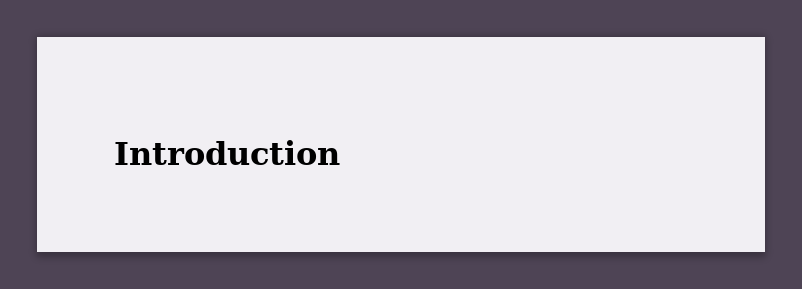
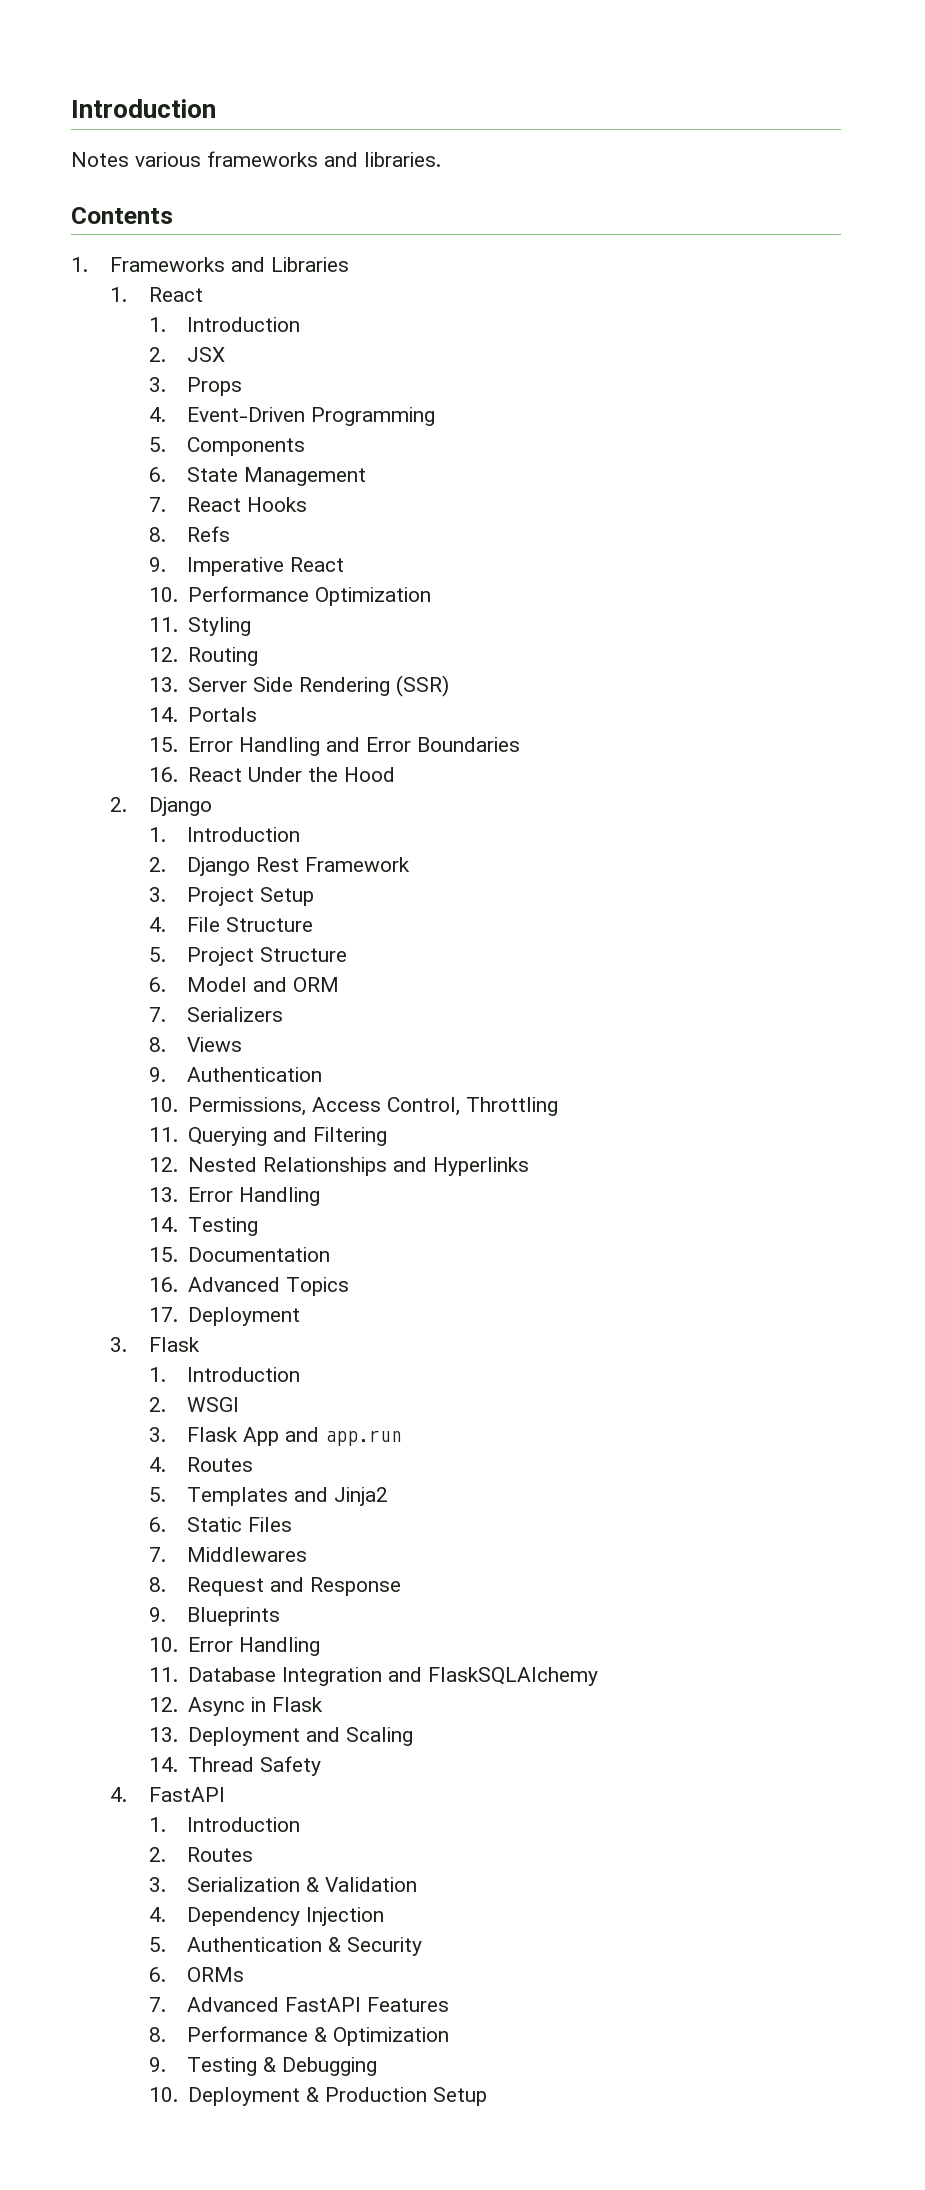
[114,140,340,165] Introduction -> [71,99,216,118] [71,151,441,167] [71,207,173,224] [71,257,349,272] [109,287,203,302] [148,317,301,332] [148,347,226,362] [148,377,243,396] [148,407,436,426] [148,437,306,456] [148,467,367,486] [148,497,308,512] [148,526,231,542] [148,557,345,576] [148,586,432,606] [148,617,252,636] [148,647,259,666] [148,675,450,697] [148,707,258,722] [148,737,521,756] [148,767,396,782] [109,797,212,816] [148,827,301,842] [148,857,411,876] [148,887,315,906] [148,917,314,932] [148,947,348,966] [148,977,340,992] [148,1007,284,1022] [148,1037,243,1052] [148,1067,323,1082] [148,1097,559,1116] [148,1127,388,1146] [148,1157,530,1176] [148,1187,321,1206] [148,1217,259,1236] [148,1247,331,1262] [148,1277,350,1296] [148,1307,301,1326] [109,1337,200,1352] [148,1367,301,1382] [148,1397,240,1412] [148,1427,403,1446] [148,1457,254,1472] [148,1487,389,1506] [148,1517,293,1532] [148,1547,308,1562] [148,1577,402,1596] [148,1607,281,1626] [148,1637,321,1656] [148,1667,599,1686] [148,1697,324,1716] [148,1727,414,1746] [148,1756,322,1776] [109,1787,225,1802] [148,1817,301,1832] [148,1847,254,1862] [148,1877,418,1892] [148,1907,385,1926] [148,1937,423,1956] [148,1967,245,1982] [148,1997,450,2012] [148,2026,450,2046] [148,2057,378,2076] [148,2087,488,2106] Introduction // Notes various frameworks and libraries. // Contents // 1. Frameworks and Libraries // 1. React // 1. Introduction // 2. JSX // 3. Props // 4. Event-Driven Programming // 5. Components // 6. State Management // 7. React Hooks // 8. Refs // 9. Imperative React // 10. Performance Optimization // 11. Styling // 12. Routing // 13. Server Side Rendering (SSR) // 14. Portals // 15. Error Handling and Error Boundaries // 16. React Under the Hood // 2. Django // 1. Introduction // 2. Django Rest Framework // 3. Project Setup // 4. File Structure // 5. Project Structure // 6. Model and ORM // 7. Serializers // 8. Views // 9. Authentication // 10. Permissions, Access Control, Throttling // 11. Querying and Filtering // 12. Nested Relationships and Hyperlinks // 13. Error Handling // 14. Testing // 15. Documentation // 16. Advanced Topics // 17. Deployment // 3. Flask // 1. Introduction // 2. WSGI // 3. Flask App and app.run // 4. Routes // 5. Templates and Jinja2 // 6. Static Files // 7. Middlewares // 8. Request and Response // 9. Blueprints // 10. Error Handling // 11. Database Integration and FlaskSQLAlchemy // 12. Async in Flask // 13. Deployment and Scaling // 14. Thread Safety // 4. FastAPI // 1. Introduction // 2. Routes // 3. Serialization & Validation // 4. Dependency Injection // 5. Authentication & Security // 6. ORMs // 7. Advanced FastAPI Features // 8. Performance & Optimization // 9. Testing & Debugging // 10. Deployment & Production Setup

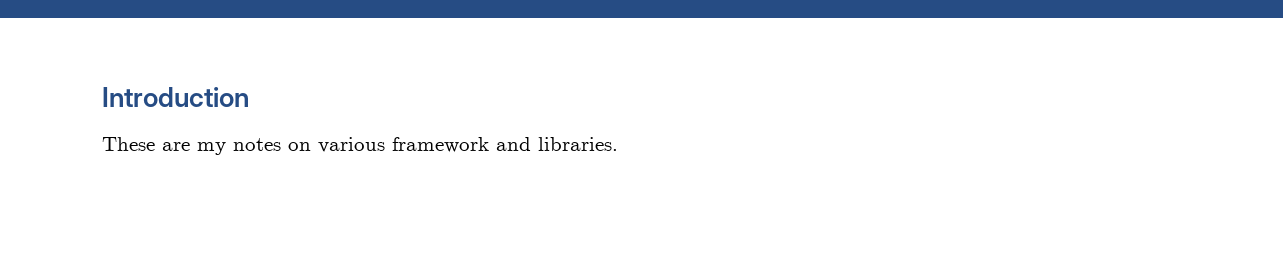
[71,99,216,118] [71,151,441,167] [71,207,173,224] [71,257,349,272] [109,287,203,302] [148,317,301,332] [148,347,226,362] [148,377,243,396] [148,407,436,426] [148,437,306,456] [148,467,367,486] [148,497,308,512] [148,526,231,542] [148,557,345,576] [148,586,432,606] [148,617,252,636] [148,647,259,666] [148,675,450,697] [148,707,258,722] [148,737,521,756] [148,767,396,782] [109,797,212,816] [148,827,301,842] [148,857,411,876] [148,887,315,906] [148,917,314,932] [148,947,348,966] [148,977,340,992] [148,1007,284,1022] [148,1037,243,1052] [148,1067,323,1082] [148,1097,559,1116] [148,1127,388,1146] [148,1157,530,1176] [148,1187,321,1206] [148,1217,259,1236] [148,1247,331,1262] [148,1277,350,1296] [148,1307,301,1326] [109,1337,200,1352] [148,1367,301,1382] [148,1397,240,1412] [148,1427,403,1446] [148,1457,254,1472] [148,1487,389,1506] [148,1517,293,1532] [148,1547,308,1562] [148,1577,402,1596] [148,1607,281,1626] [148,1637,321,1656] [148,1667,599,1686] [148,1697,324,1716] [148,1727,414,1746] [148,1756,322,1776] [109,1787,225,1802] [148,1817,301,1832] [148,1847,254,1862] [148,1877,418,1892] [148,1907,385,1926] [148,1937,423,1956] [148,1967,245,1982] [148,1997,450,2012] [148,2026,450,2046] [148,2057,378,2076] [148,2087,488,2106] Introduction // Notes various frameworks and libraries. // Contents // 1. Frameworks and Libraries // 1. React // 1. Introduction // 2. JSX // 3. Props // 4. Event-Driven Programming // 5. Components // 6. State Management // 7. React Hooks // 8. Refs // 9. Imperative React // 10. Performance Optimization // 11. Styling // 12. Routing // 13. Server Side Rendering (SSR) // 14. Portals // 15. Error Handling and Error Boundaries // 16. React Under the Hood // 2. Django // 1. Introduction // 2. Django Rest Framework // 3. Project Setup // 4. File Structure // 5. Project Structure // 6. Model and ORM // 7. Serializers // 8. Views // 9. Authentication // 10. Permissions, Access Control, Throttling // 11. Querying and Filtering // 12. Nested Relationships and Hyperlinks // 13. Error Handling // 14. Testing // 15. Documentation // 16. Advanced Topics // 17. Deployment // 3. Flask // 1. Introduction // 2. WSGI // 3. Flask App and app.run // 4. Routes // 5. Templates and Jinja2 // 6. Static Files // 7. Middlewares // 8. Request and Response // 9. Blueprints // 10. Error Handling // 11. Database Integration and FlaskSQLAlchemy // 12. Async in Flask // 13. Deployment and Scaling // 14. Thread Safety // 4. FastAPI // 1. Introduction // 2. Routes // 3. Serialization & Validation // 4. Dependency Injection // 5. Authentication & Security // 6. ORMs // 7. Advanced FastAPI Features // 8. Performance & Optimization // 9. Testing & Debugging // 10. Deployment & Production Setup -> [102,87,249,107] [102,137,618,155] Introduction // These are my notes on various framework and libraries.

